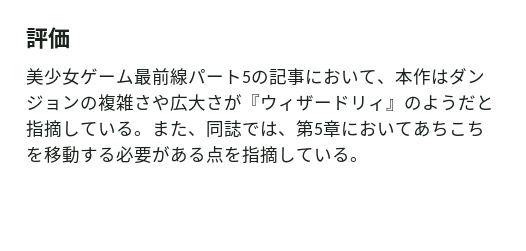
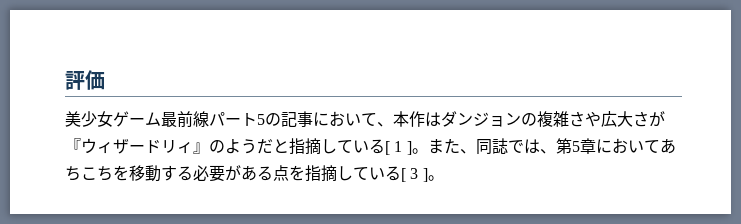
(134, 128) none -> [385,141,412,155] [ 1 ]
(350, 154) none -> [401,168,428,182] [ 3 ]

